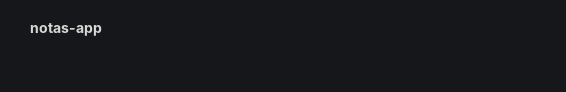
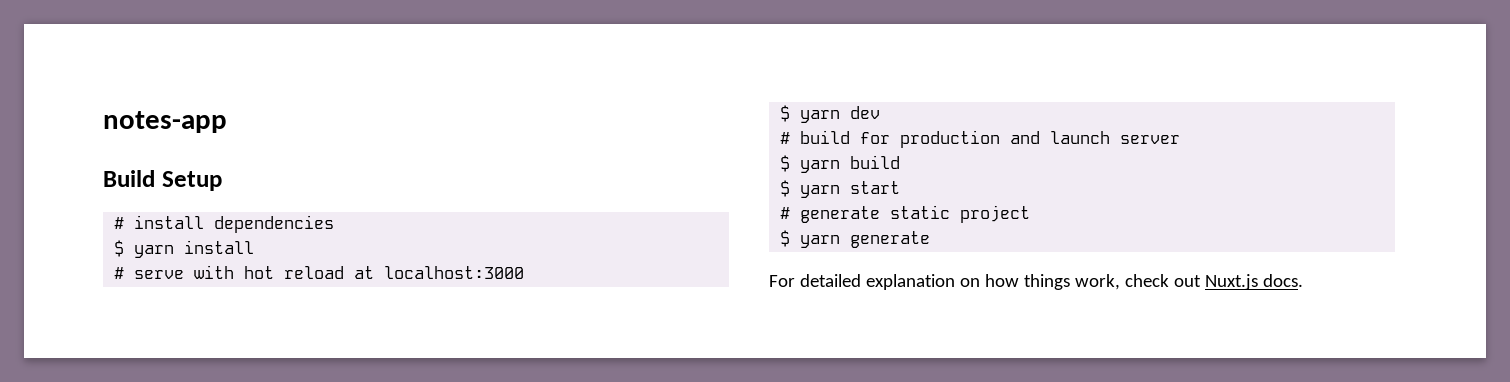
[30,23,102,36] notas-app -> [103,111,227,133] [103,170,222,191] [114,215,335,233] [114,240,255,258] [114,265,525,279] [780,105,881,123] [780,130,1181,148] [780,155,901,173] [780,180,901,198] [780,205,1031,223] [780,230,931,248] [769,274,1303,290] notes-app // Build Setup // # install dependencies // $ yarn install // # serve with hot reload at localhost:3000 // $ yarn dev // # build for production and launch server // $ yarn build // $ yarn start // # generate static project // $ yarn generate // For detailed explanation on how things work, check out Nuxt.js docs.

